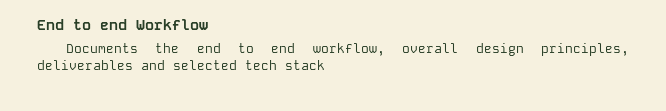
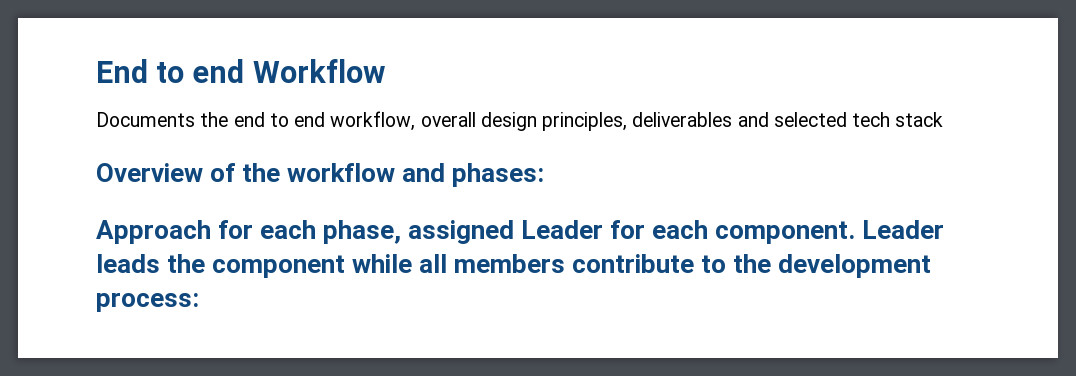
(325, 65) none -> [96,163,545,187] [96,220,945,244] [96,254,932,278] [96,293,199,312] // Overview of the workflow and phases: // Approach for each phase, assigned Leader for each component. Leader leads the component while all members contribute to the development process:

